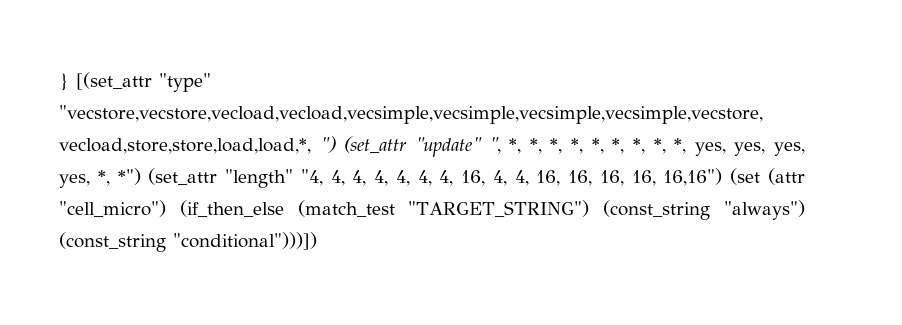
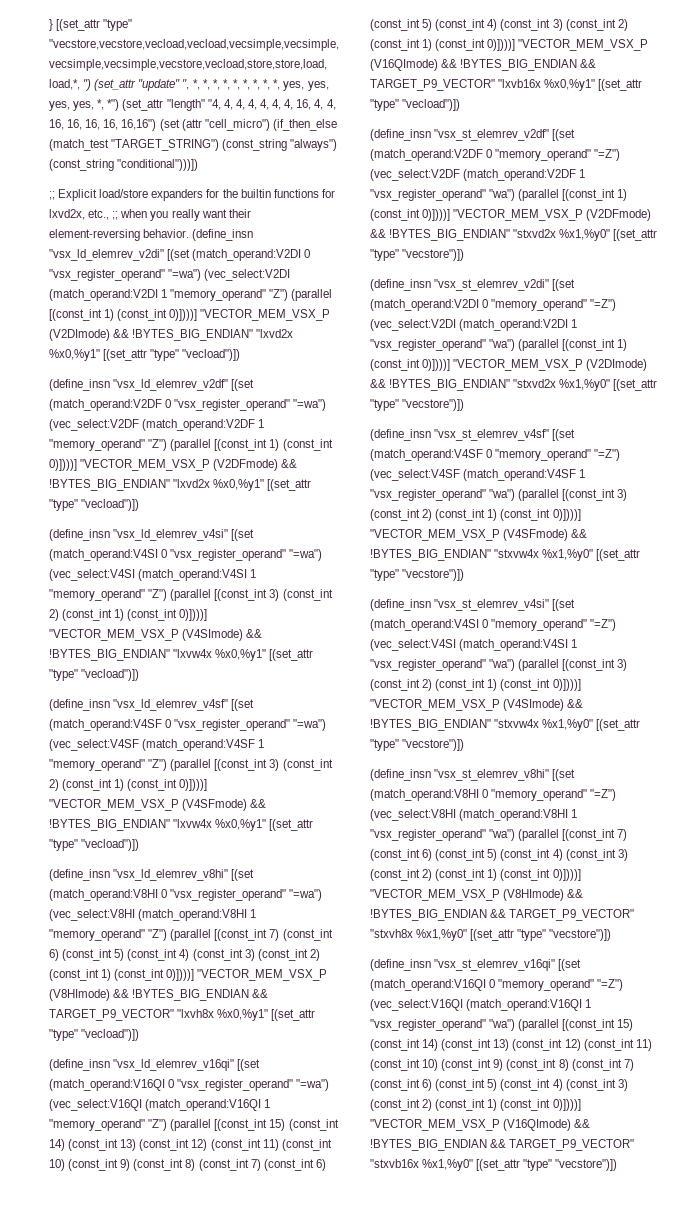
(317, 241) none -> [49,189,335,201] [49,209,251,221] [49,229,254,241] [49,249,311,261] [49,269,291,281] [49,289,333,301] [49,309,331,321] [49,329,294,341] [49,349,241,361] [49,379,255,391] [49,399,327,411] [49,419,265,431] [49,439,333,451] [49,459,298,471] [49,479,312,491] [49,499,140,511] [49,529,255,541] [49,549,323,561] [49,569,257,581] [49,589,333,601] [49,609,208,621] [49,629,263,641] [49,649,314,661] [49,669,140,681] [49,699,255,711] [49,719,327,731] [49,739,265,751] [49,759,333,771] [49,779,208,791] [49,799,267,811] [49,819,314,831] [49,839,140,851] [49,869,255,881] [49,889,323,901] [49,909,257,921] [49,929,333,941] [49,949,320,961] [49,969,328,981] [49,989,269,1001] [49,1009,316,1021] [49,1029,140,1041] [49,1059,261,1071] [49,1079,330,1091] [49,1099,271,1111] [49,1119,339,1131] [49,1139,332,1151] [49,1159,326,1171] [370,19,628,31] [370,39,649,51] [370,59,597,71] [370,79,643,91] [370,99,461,111] [370,129,576,141] [370,149,621,161] [370,169,586,181] [370,189,628,201] [370,209,652,221] [370,229,658,241] [370,249,465,261] [370,279,576,291] [370,299,617,311] [370,319,578,331] [370,339,628,351] [370,359,648,371] [370,379,658,391] [370,399,465,411] [370,429,576,441] [370,449,621,461] [370,469,586,481] [370,489,628,501] [370,509,581,521] [370,529,588,541] [370,549,641,561] [370,569,465,581] [370,599,576,611] [370,619,617,631] [370,639,578,651] [370,659,628,671] [370,679,581,691] [370,699,584,711] [370,719,641,731] [370,739,465,751] [370,769,576,781] [370,789,617,801] [370,809,578,821] [370,829,628,841] [370,849,628,861] [370,869,581,881] [370,889,584,901] [370,909,635,921] [370,929,612,941] [370,959,582,971] [370,979,624,991] [370,999,592,1011] [370,1019,634,1031] [370,1039,652,1051] [370,1059,634,1071] [370,1079,628,1091] [370,1099,581,1111] [370,1119,591,1131] [370,1139,635,1151] [370,1159,618,1171] // ;; Explicit load/store expanders for the builtin functions for lxvd2x, etc., ;; when you really want their element-reversing behavior. (define_insn "vsx_ld_elemrev_v2di" [(set (match_operand:V2DI 0 "vsx_register_operand" "=wa") (vec_select:V2DI (match_operand:V2DI 1 "memory_operand" "Z") (parallel [(const_int 1) (const_int 0)])))] "VECTOR_MEM_VSX_P (V2DImode) && !BYTES_BIG_ENDIAN" "lxvd2x %x0,%y1" [(set_attr "type" "vecload")]) // (define_insn "vsx_ld_elemrev_v2df" [(set (match_operand:V2DF 0 "vsx_register_operand" "=wa") (vec_select:V2DF (match_operand:V2DF 1 "memory_operand" "Z") (parallel [(const_int 1) (const_int 0)])))] "VECTOR_MEM_VSX_P (V2DFmode) && !BYTES_BIG_ENDIAN" "lxvd2x %x0,%y1" [(set_attr "type" "vecload")]) // (define_insn "vsx_ld_elemrev_v4si" [(set (match_operand:V4SI 0 "vsx_register_operand" "=wa") (vec_select:V4SI (match_operand:V4SI 1 "memory_operand" "Z") (parallel [(const_int 3) (const_int 2) (const_int 1) (const_int 0)])))] "VECTOR_MEM_VSX_P (V4SImode) && !BYTES_BIG_ENDIAN" "lxvw4x %x0,%y1" [(set_attr "type" "vecload")]) // (define_insn "vsx_ld_elemrev_v4sf" [(set (match_operand:V4SF 0 "vsx_register_operand" "=wa") (vec_select:V4SF (match_operand:V4SF 1 "memory_operand" "Z") (parallel [(const_int 3) (const_int 2) (const_int 1) (const_int 0)])))] "VECTOR_MEM_VSX_P (V4SFmode) && !BYTES_BIG_ENDIAN" "lxvw4x %x0,%y1" [(set_attr "type" "vecload")]) // (define_insn "vsx_ld_elemrev_v8hi" [(set (match_operand:V8HI 0 "vsx_register_operand" "=wa") (vec_select:V8HI (match_operand:V8HI 1 "memory_operand" "Z") (parallel [(const_int 7) (const_int 6) (const_int 5) (const_int 4) (const_int 3) (const_int 2) (const_int 1) (const_int 0)])))] "VECTOR_MEM_VSX_P (V8HImode) && !BYTES_BIG_ENDIAN && TARGET_P9_VECTOR" "lxvh8x %x0,%y1" [(set_attr "type" "vecload")]) // (define_insn "vsx_ld_elemrev_v16qi" [(set (match_operand:V16QI 0 "vsx_register_operand" "=wa") (vec_select:V16QI (match_operand:V16QI 1 "memory_operand" "Z") (parallel [(const_int 15) (const_int 14) (const_int 13) (const_int 12) (const_int 11) (const_int 10) (const_int 9) (const_int 8) (const_int 7) (const_int 6) (const_int 5) (const_int 4) (const_int 3) (const_int 2) (const_int 1) (const_int 0)])))] "VECTOR_MEM_VSX_P (V16QImode) && !BYTES_BIG_ENDIAN && TARGET_P9_VECTOR" "lxvb16x %x0,%y1" [(set_attr "type" "vecload")]) // (define_insn "vsx_st_elemrev_v2df" [(set (match_operand:V2DF 0 "memory_operand" "=Z") (vec_select:V2DF (match_operand:V2DF 1 "vsx_register_operand" "wa") (parallel [(const_int 1) (const_int 0)])))] "VECTOR_MEM_VSX_P (V2DFmode) && !BYTES_BIG_ENDIAN" "stxvd2x %x1,%y0" [(set_attr "type" "vecstore")]) // (define_insn "vsx_st_elemrev_v2di" [(set (match_operand:V2DI 0 "memory_operand" "=Z") (vec_select:V2DI (match_operand:V2DI 1 "vsx_register_operand" "wa") (parallel [(const_int 1) (const_int 0)])))] "VECTOR_MEM_VSX_P (V2DImode) && !BYTES_BIG_ENDIAN" "stxvd2x %x1,%y0" [(set_attr "type" "vecstore")]) // (define_insn "vsx_st_elemrev_v4sf" [(set (match_operand:V4SF 0 "memory_operand" "=Z") (vec_select:V4SF (match_operand:V4SF 1 "vsx_register_operand" "wa") (parallel [(const_int 3) (const_int 2) (const_int 1) (const_int 0)])))] "VECTOR_MEM_VSX_P (V4SFmode) && !BYTES_BIG_ENDIAN" "stxvw4x %x1,%y0" [(set_attr "type" "vecstore")]) // (define_insn "vsx_st_elemrev_v4si" [(set (match_operand:V4SI 0 "memory_operand" "=Z") (vec_select:V4SI (match_operand:V4SI 1 "vsx_register_operand" "wa") (parallel [(const_int 3) (const_int 2) (const_int 1) (const_int 0)])))] "VECTOR_MEM_VSX_P (V4SImode) && !BYTES_BIG_ENDIAN" "stxvw4x %x1,%y0" [(set_attr "type" "vecstore")]) // (define_insn "vsx_st_elemrev_v8hi" [(set (match_operand:V8HI 0 "memory_operand" "=Z") (vec_select:V8HI (match_operand:V8HI 1 "vsx_register_operand" "wa") (parallel [(const_int 7) (const_int 6) (const_int 5) (const_int 4) (const_int 3) (const_int 2) (const_int 1) (const_int 0)])))] "VECTOR_MEM_VSX_P (V8HImode) && !BYTES_BIG_ENDIAN && TARGET_P9_VECTOR" "stxvh8x %x1,%y0" [(set_attr "type" "vecstore")]) // (define_insn "vsx_st_elemrev_v16qi" [(set (match_operand:V16QI 0 "memory_operand" "=Z") (vec_select:V16QI (match_operand:V16QI 1 "vsx_register_operand" "wa") (parallel [(const_int 15) (const_int 14) (const_int 13) (const_int 12) (const_int 11) (const_int 10) (const_int 9) (const_int 8) (const_int 7) (const_int 6) (const_int 5) (const_int 4) (const_int 3) (const_int 2) (const_int 1) (const_int 0)])))] "VECTOR_MEM_VSX_P (V16QImode) && !BYTES_BIG_ENDIAN && TARGET_P9_VECTOR" "stxvb16x %x1,%y0" [(set_attr "type" "vecstore")])

